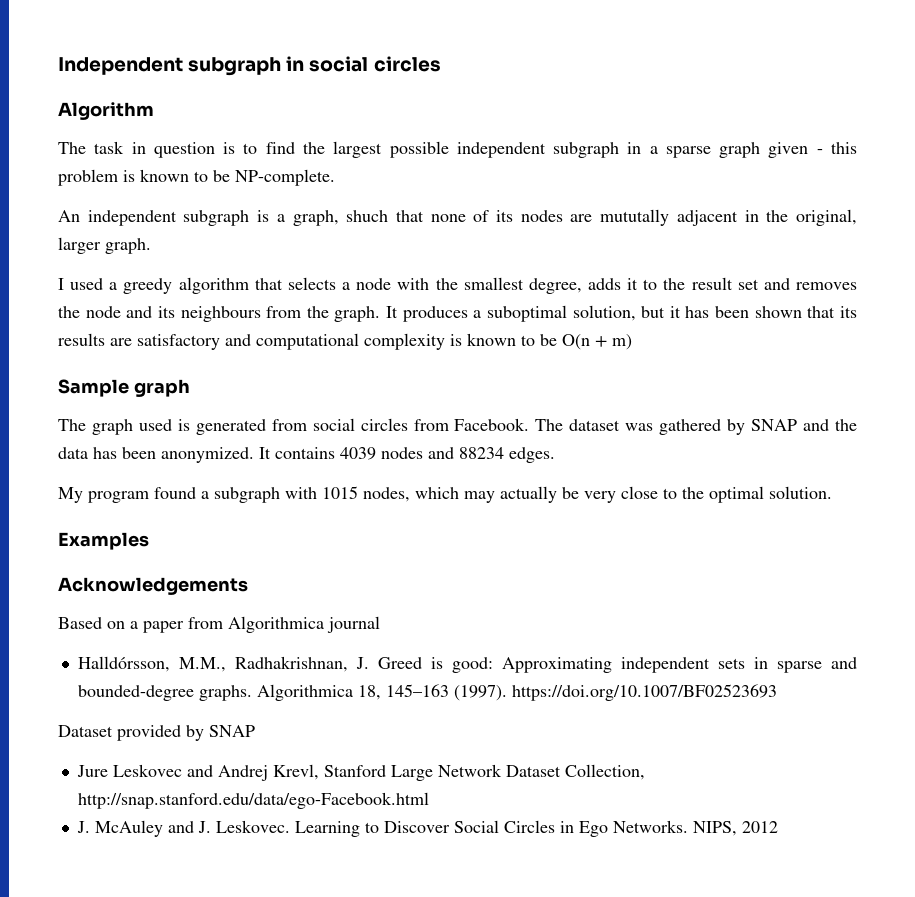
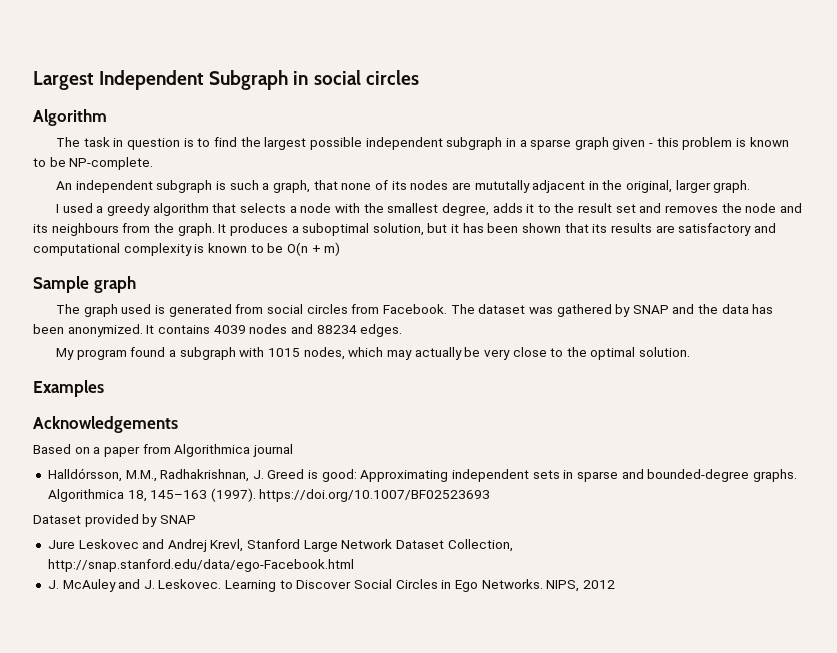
[58,57,282,76] Independent subgraph -> [33,70,289,90] Largest Independent Subgraph
(270, 216) none -> [229,180,259,190] such
[346,210,389,222] shuch -> (310, 186) none

